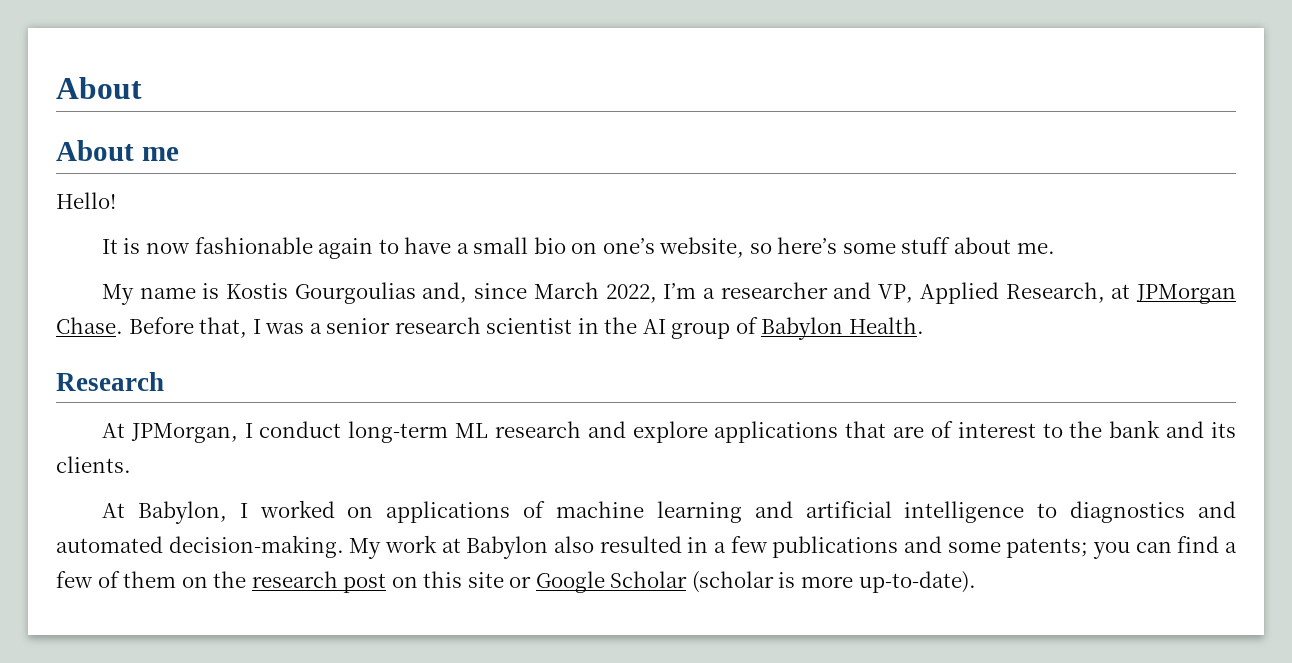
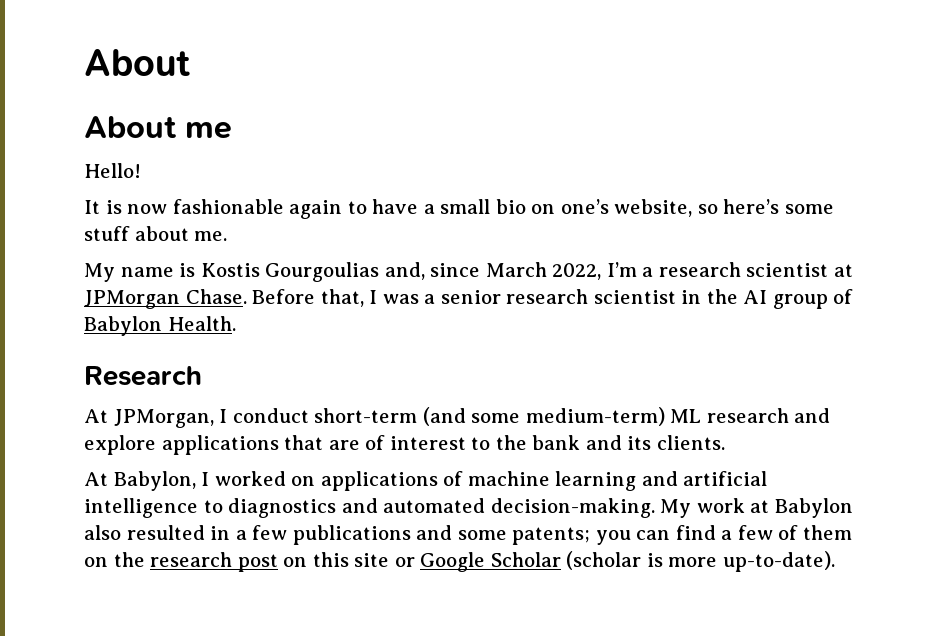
[720,282,1105,304] researcher and VP, Applied Research, -> [658,262,829,277] research scientist
[348,421,449,443] long-term -> [314,407,665,426] short-term (and some medium-term)

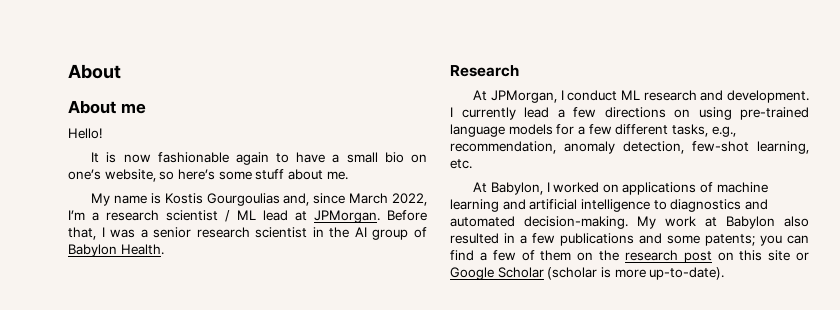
[833,264,853,277] [84,289,247,309] at JPMorgan Chase. -> [225,210,380,223] / ML lead at JPMorgan.
[314,407,831,426] [84,435,725,455] short-term (and some medium-term) ML research and explore applications that are of interest to the bank and its clients. -> [620,90,809,103] [450,107,809,120] [450,124,736,137] [450,141,809,154] [450,159,472,169] ML research and development. I currently lead a few directions on using pre-trained language models for a few different tasks, e.g., recommendation, anomaly detection, few-shot learning, etc.

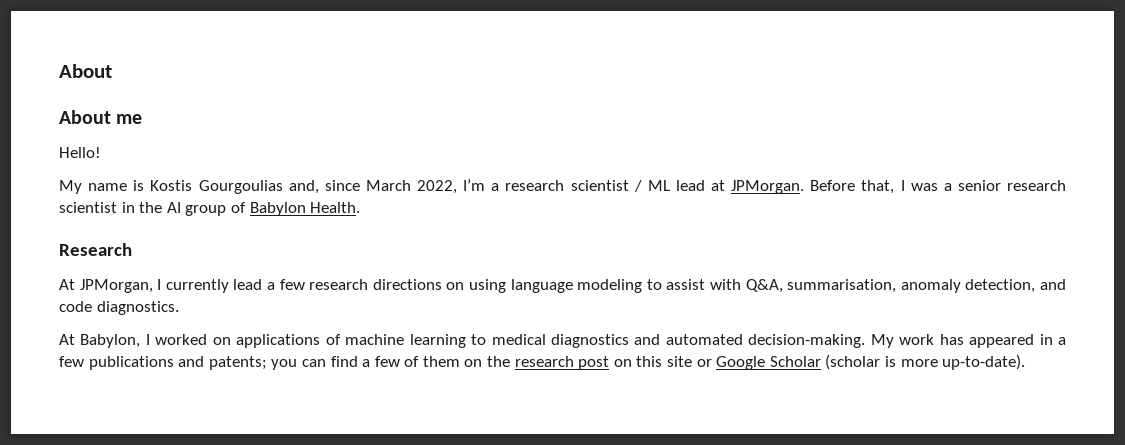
[91,152,428,165] [68,169,348,182] // It is now fashionable again to have a small bio on one’s website, so here’s some stuff about me. -> (101, 152) none
[567,90,809,103] [450,107,453,117] conduct ML research and development. I -> (162, 284) none
(596, 112) none -> [309,279,369,290] research
[740,107,809,120] [450,124,736,137] [450,141,809,154] [450,159,472,169] pre-trained language models for a few different tasks, e.g., recommendation, anomaly detection, few-shot learning, etc. -> [510,279,1067,293] [59,301,179,315] language modeling to assist with Q&A, summarisation, anomaly detection, and code diagnostics.
[502,199,667,212] and artificial intelligence to -> [471,334,546,345] to medical
[705,216,809,229] [450,233,499,244] at Babylon also resulted -> [939,334,1035,348] has appeared
[667,235,700,244] some -> (205, 361) none

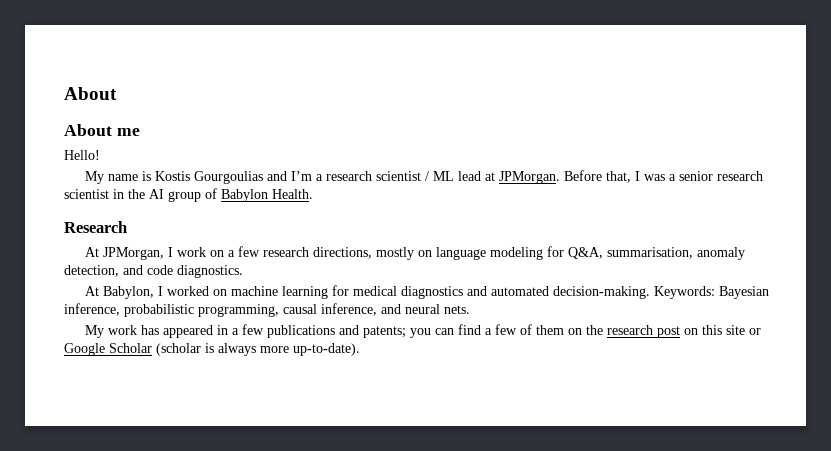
[288,180,457,194] and, since March 2022, -> [267,171,288,181] and
[165,279,263,293] currently lead -> [177,247,225,257] work on
[372,279,742,293] directions on using language modeling to assist with -> [313,246,565,260] directions, mostly on language modeling for
[236,334,341,348] applications of -> (228, 292) none
[471,334,487,345] to -> [332,285,350,296] for
(866, 341) none -> [654,286,770,299] [64,303,470,317] Keywords: Bayesian inference, probabilistic programming, causal inference, and neural nets. //
(896, 361) none -> [218,343,256,356] always

